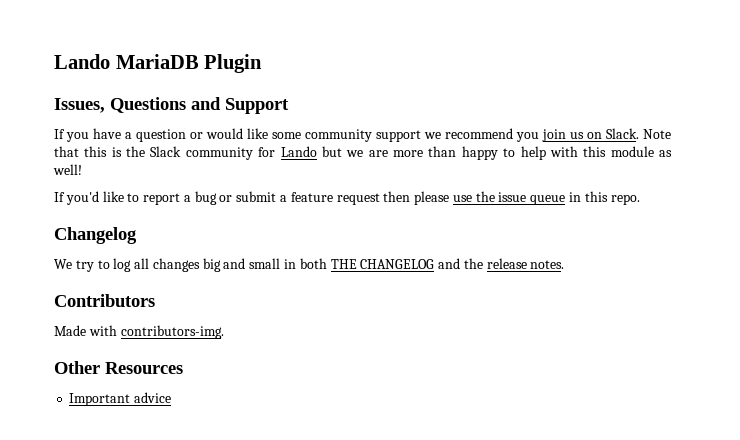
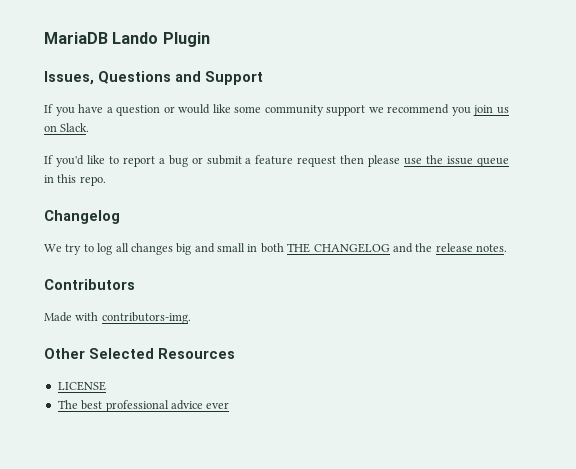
[54,54,199,69] Lando MariaDB -> [44,32,159,44] MariaDB Lando
[643,129,671,139] [54,146,672,160] [53,164,82,175] Note that this is the Slack community for Lando but we are more than happy to help with this module as well! -> (90, 127) none
(100, 367) none -> [89,348,154,359] Selected
[69,392,172,406] Important advice -> [57,381,106,391] [57,400,230,412] LICENSE // The best professional advice ever

